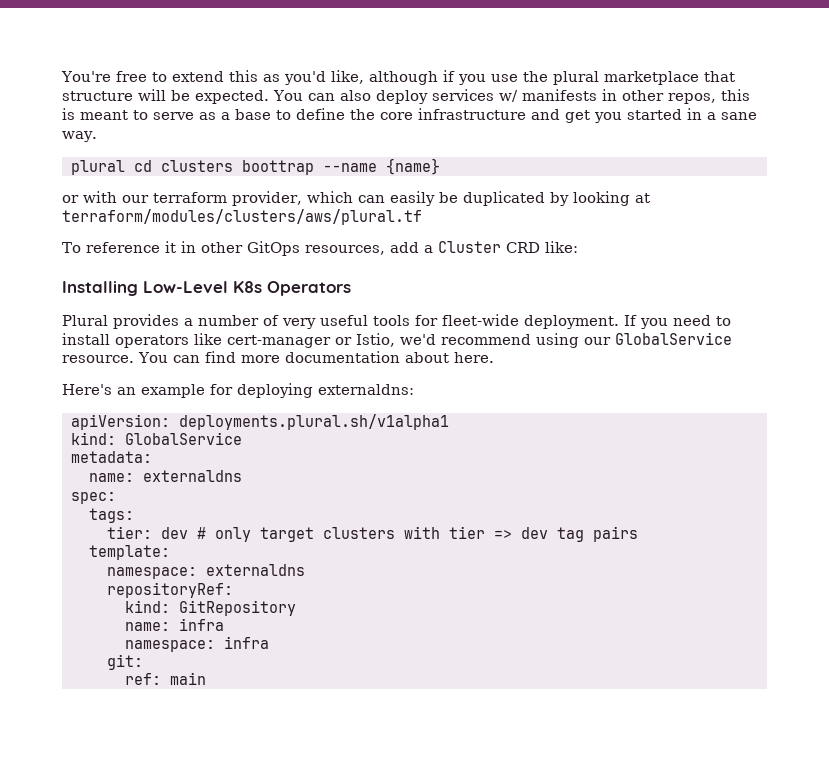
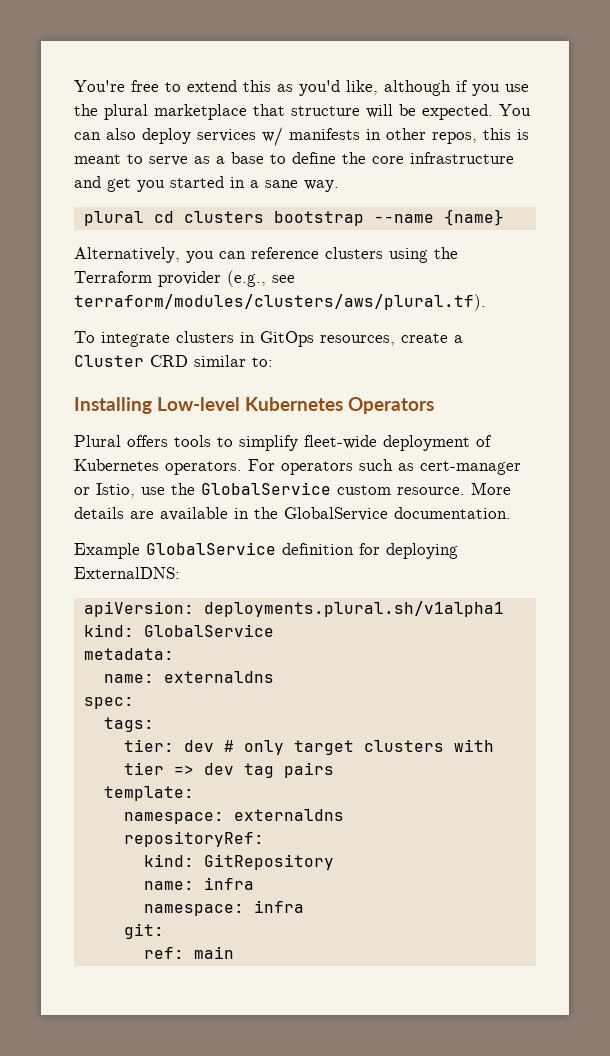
[242,160,314,175] boottrap -> [273,211,364,226] bootstrap
[62,191,650,206] [62,209,422,225] [62,241,243,253] or with our terraform provider, which can easily be duplicated by looking at terraform/modules/clusters/aws/plural.tf // To reference it in other -> [74,247,458,263] [74,270,295,287] [74,294,486,311] [74,331,255,347] Alternatively, you can reference clusters using the Terraform provider (e.g., see terraform/modules/clusters/aws/plural.tf). // To integrate clusters in
[389,242,419,253] add -> [401,333,448,343] create
[544,241,578,253] like: -> [194,355,273,367] similar to:
[143,281,262,293] Low-Level K8s -> [157,397,343,411] Low-level Kubernetes
[113,314,731,329] [62,332,732,348] [62,351,494,363] [62,384,205,398] provides a number of very useful tools for fleet-wide deployment. If you need to install operators like cert-manager or Istio, we'd recommend using our GlobalService resource. You can find more documentation about here. // Here's an example -> [127,435,492,451] [74,459,521,475] [74,482,511,498] [74,507,511,521] [74,542,354,559] offers tools to simplify fleet-wide deployment of Kubernetes operators. For operators such as cert-manager or Istio, use the GlobalService custom resource. More details are available in the GlobalService documentation. // Example GlobalService definition
[318,384,414,395] externaldns: -> [74,567,180,579] ExternalDNS:

